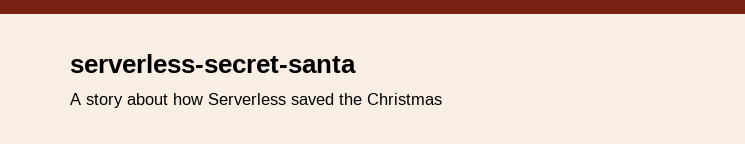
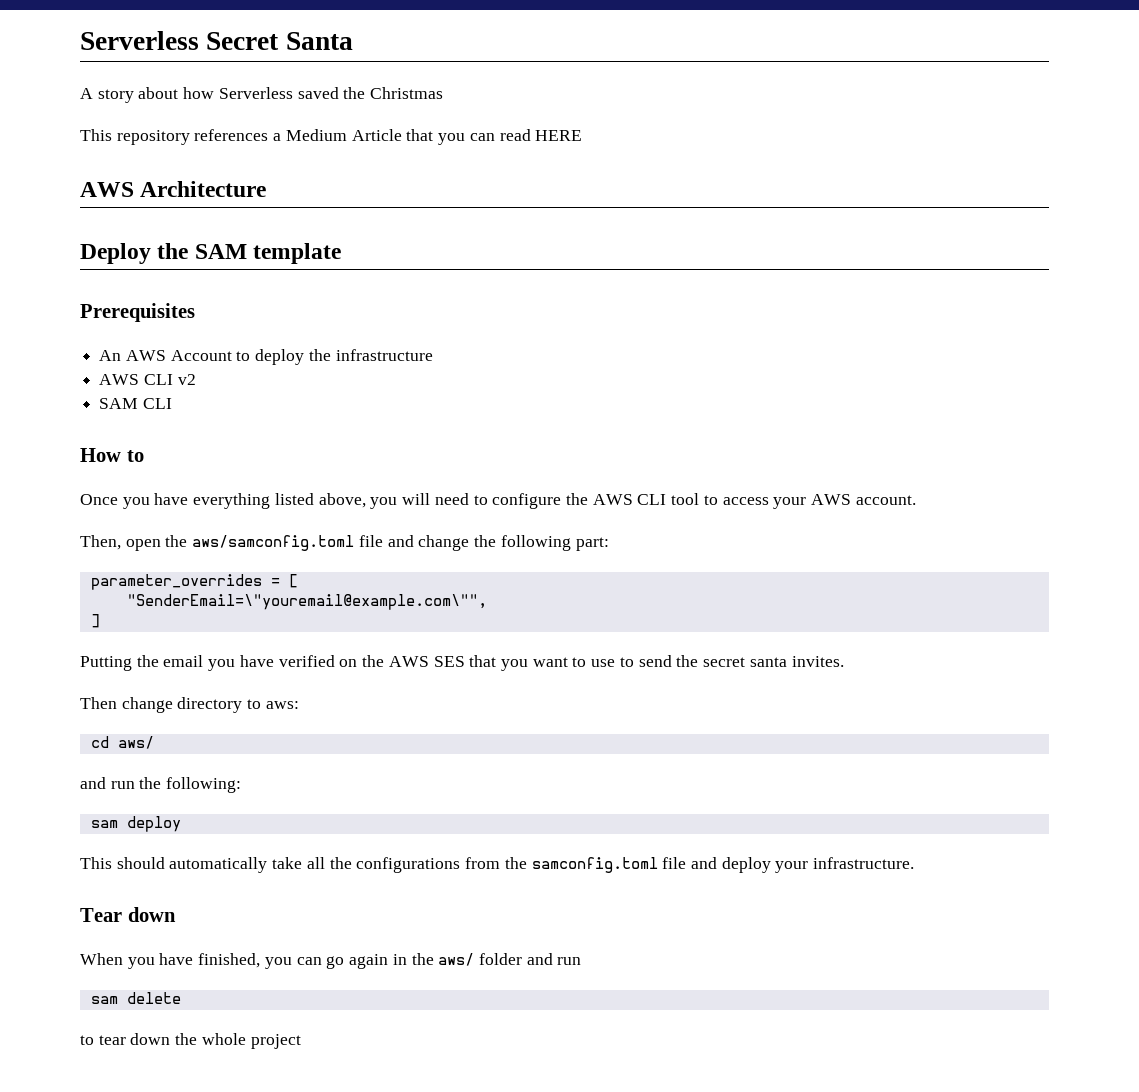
[70,54,356,73] serverless-secret-santa -> [80,31,353,50] Serverless Secret Santa
(442, 99) none -> [80,129,583,145] [80,181,267,197] [80,243,342,264] [80,303,195,322] [99,349,433,365] [99,374,196,385] [99,398,172,409] [80,448,144,462] [80,493,916,509] [80,535,609,551] [90,574,298,590] [126,594,487,610] [90,614,100,628] [80,655,844,671] [80,697,299,713] [90,736,154,749] [80,777,242,793] [90,816,181,832] [80,857,915,873] [80,907,176,922] [80,953,582,969] [90,992,181,1004] [80,1033,301,1049] // This repository references a Medium Article that you can read HERE // AWS Architecture // Deploy the SAM template // Prerequisites // An AWS Account to deploy the infrastructure // AWS CLI v2 // SAM CLI // How to // Once you have everything listed above, you will need to configure the AWS CLI tool to access your AWS account. // Then, open the aws/samconfig.toml file and change the following part: // parameter_overrides = [ // "SenderEmail=\"youremail@example.com\"", // ] // Putting the email you have verified on the AWS SES that you want to use to send the secret santa invites. // Then change directory to aws: // cd aws/ // and run the following: // sam deploy // This should automatically take all the configurations from the samconfig.toml file and deploy your infrastructure. // Tear down // When you have finished, you can go again in the aws/ folder and run // sam delete // to tear down the whole project

